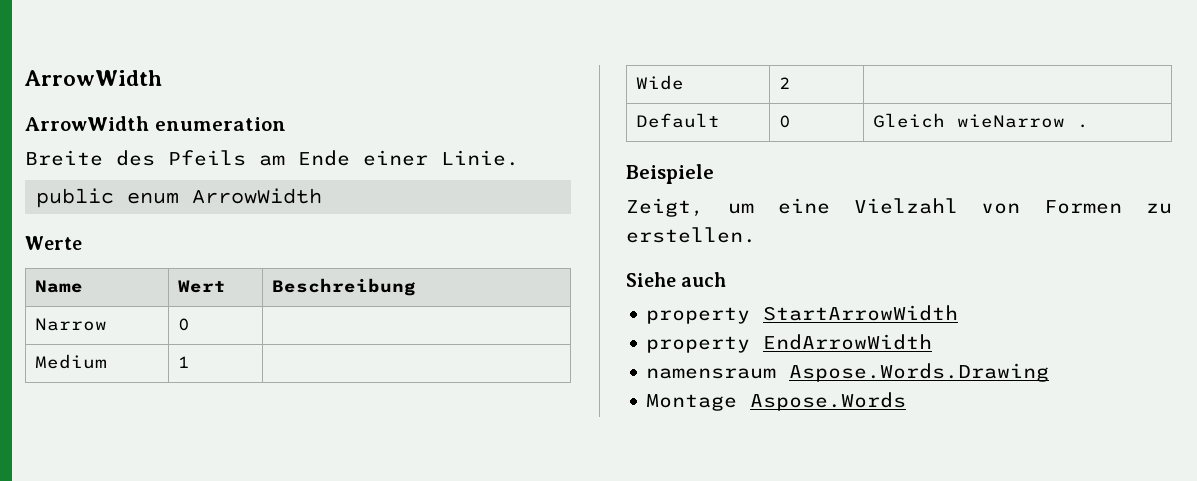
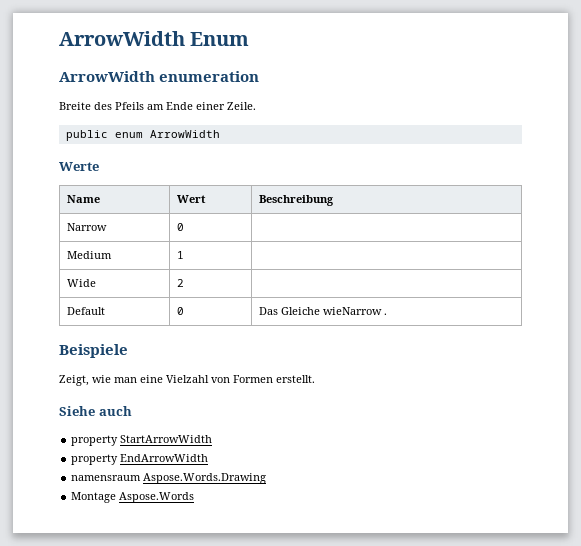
[24,70,162,86] ArrowWidth -> [59,31,250,46] ArrowWidth Enum
[441,150,519,166] Linie. -> [227,102,256,110] Zeile.
[872,113,945,128] Gleich -> [258,307,320,315] Das Gleiche
[727,203,754,214] um -> [92,375,137,383] wie man
[1146,203,1172,214] [626,227,756,243] zu erstellen. -> [276,375,315,383] erstellt.

